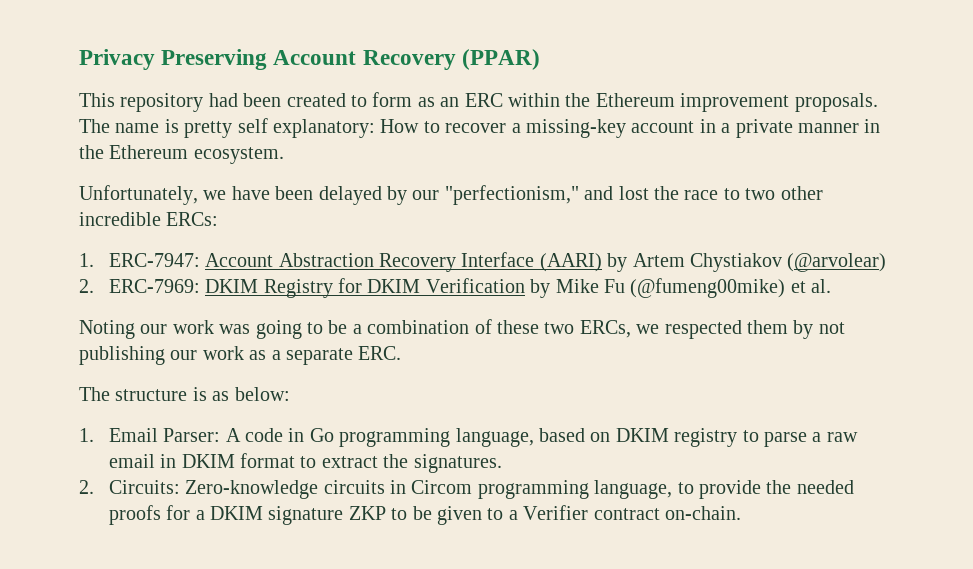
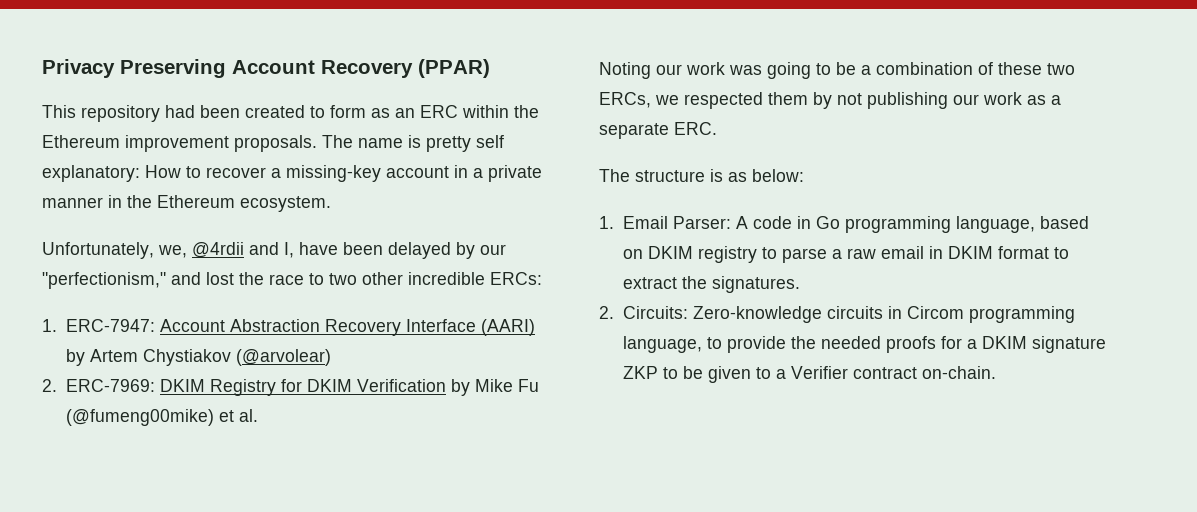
[203,190,227,200] we -> [158,242,294,258] we, @4rdii and I,

